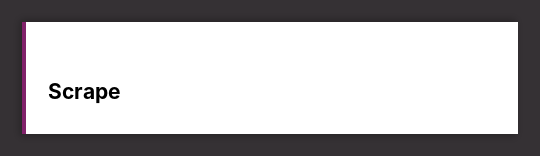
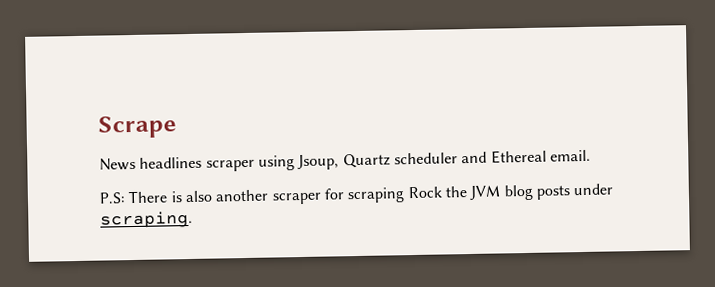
(121, 93) none -> [99,149,591,172] [99,183,614,205] [100,210,193,229] // News headlines scraper using Jsoup, Quartz scheduler and Ethereal email. // P.S: There is also another scraper for scraping Rock the JVM blog posts under scraping.

